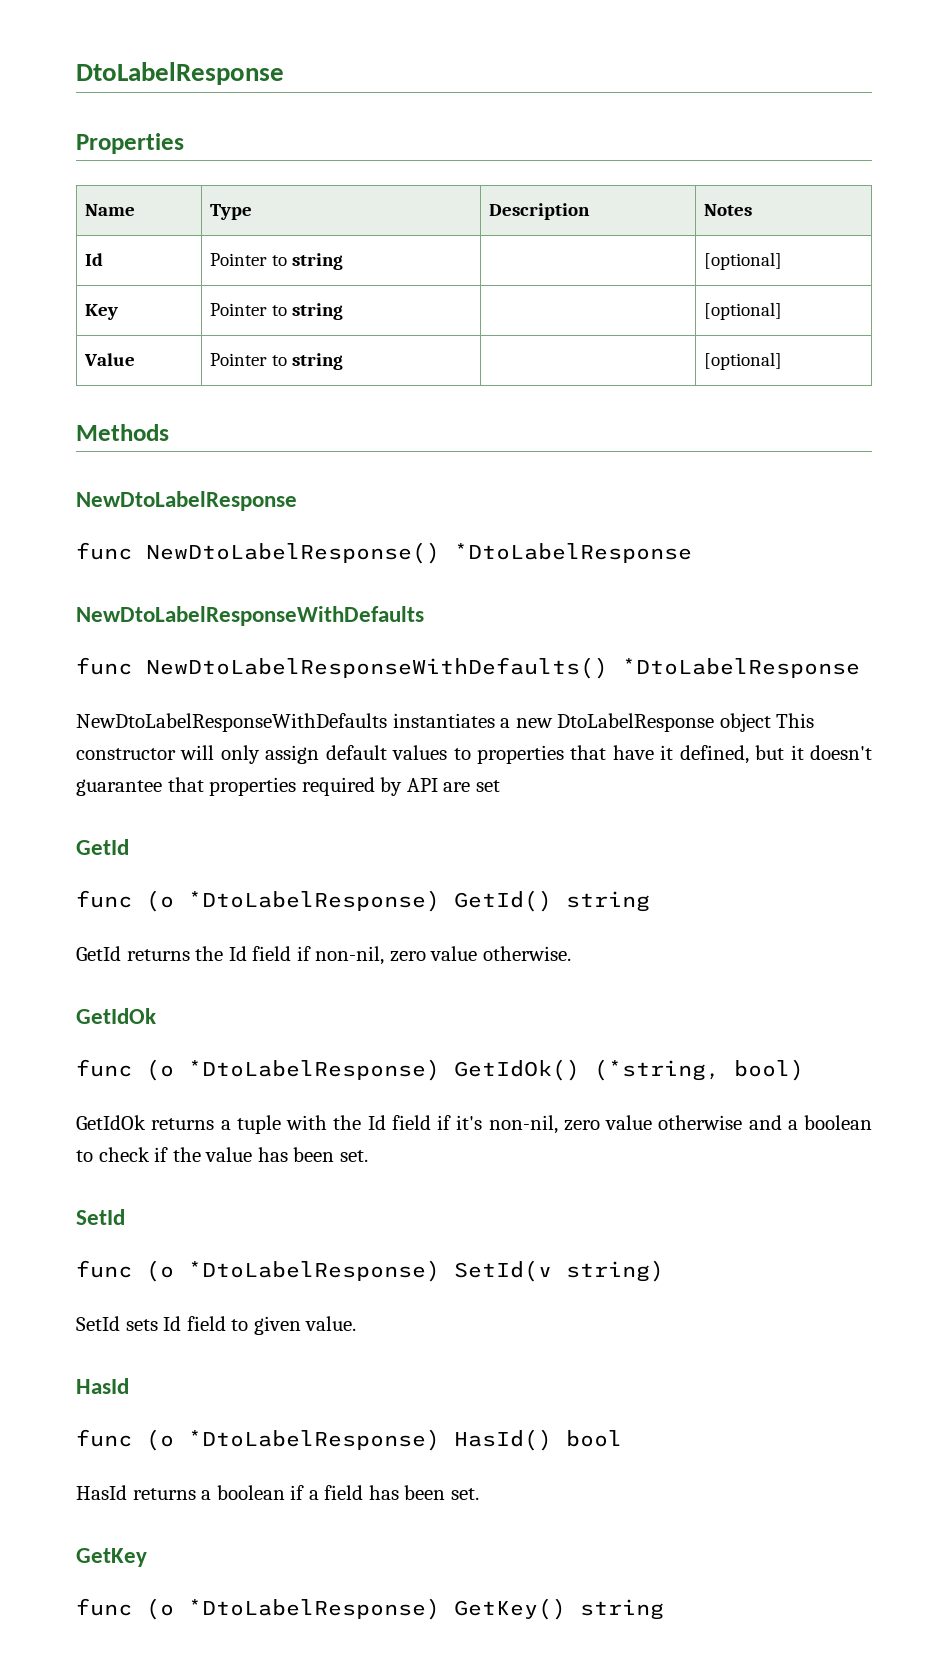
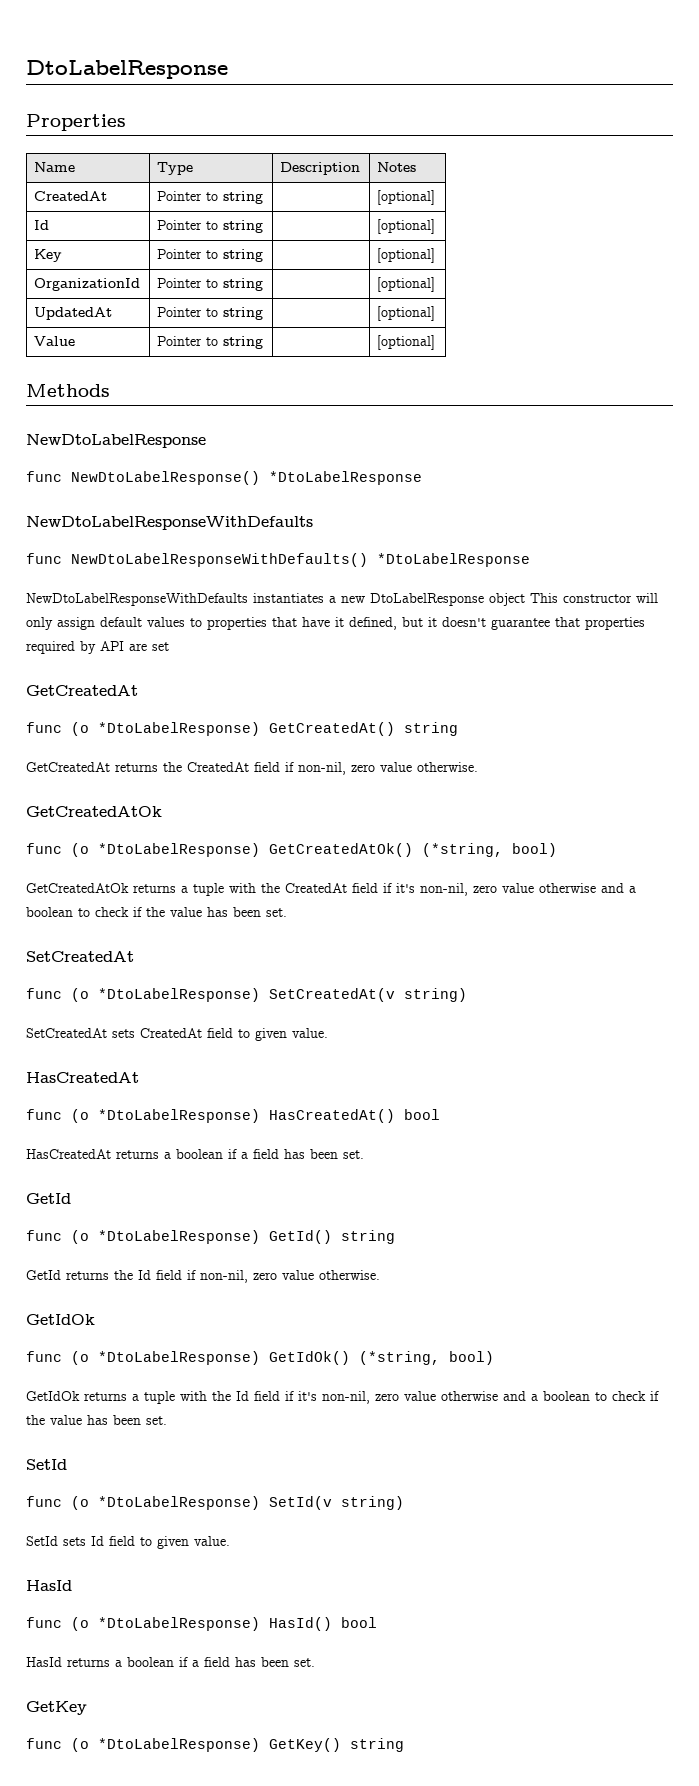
(753, 210) none -> [34,191,108,201] [157,191,264,204] [377,190,436,205] // CreatedAt | Pointer to string | | [optional]
(783, 311) none -> [34,278,141,291] [157,278,264,291] [377,277,436,292] [34,307,113,320] [157,307,264,320] [377,306,436,321] // OrganizationId | Pointer to string | | [optional] // UpdatedAt | Pointer to string | | [optional]
(500, 786) none -> [26,685,138,696] [26,722,458,736] [26,762,478,775] [26,806,162,817] [26,843,557,857] [26,883,636,896] [26,907,287,917] [26,951,134,962] [26,988,467,1002] [26,1028,328,1041] [26,1072,139,1083] [26,1109,440,1123] [26,1149,364,1159] // GetCreatedAt // func (o *DtoLabelResponse) GetCreatedAt() string // GetCreatedAt returns the CreatedAt field if non-nil, zero value otherwise. // GetCreatedAtOk // func (o *DtoLabelResponse) GetCreatedAtOk() (*string, bool) // GetCreatedAtOk returns a tuple with the CreatedAt field if it's non-nil, zero value otherwise and a boolean to check if the value has been set. // SetCreatedAt // func (o *DtoLabelResponse) SetCreatedAt(v string) // SetCreatedAt sets CreatedAt field to given value. // HasCreatedAt // func (o *DtoLabelResponse) HasCreatedAt() bool // HasCreatedAt returns a boolean if a field has been set.

